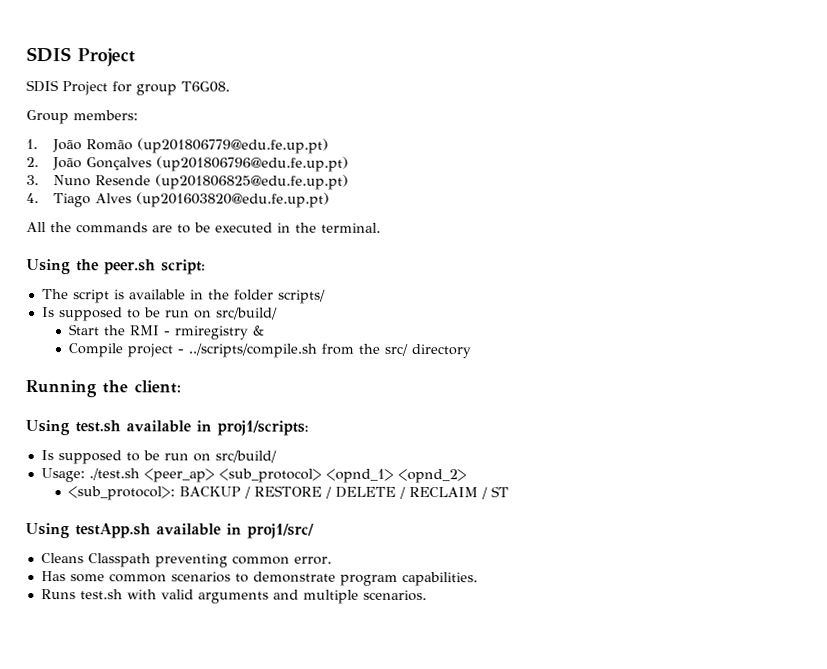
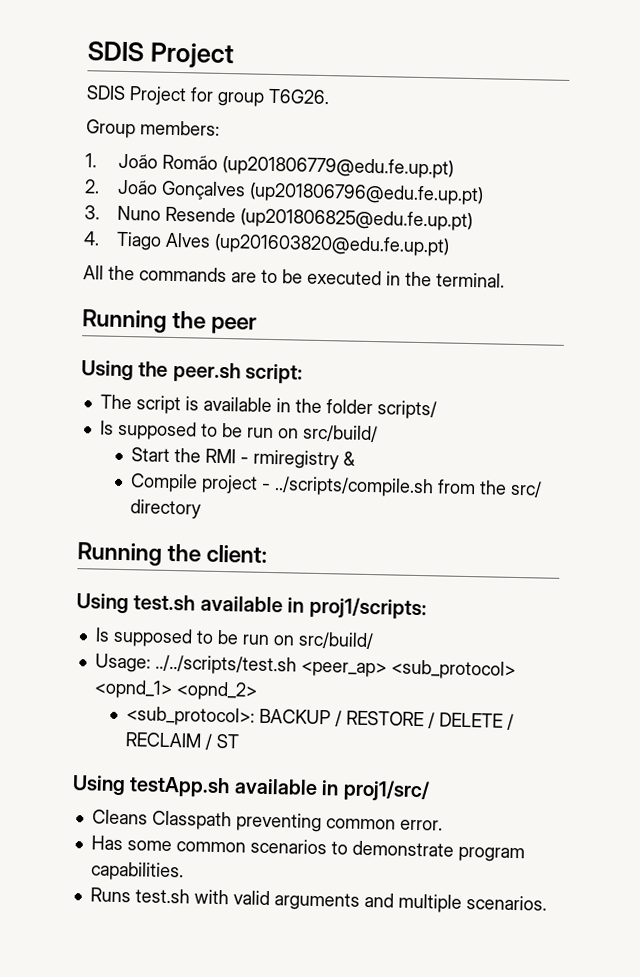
[181,81,230,93] T6G08. -> [268,88,330,105] T6G26.
(381, 227) none -> [82,309,258,335] // Running the peer
[88,468,140,481] ./test.sh -> [154,654,297,676] ../../scripts/test.sh

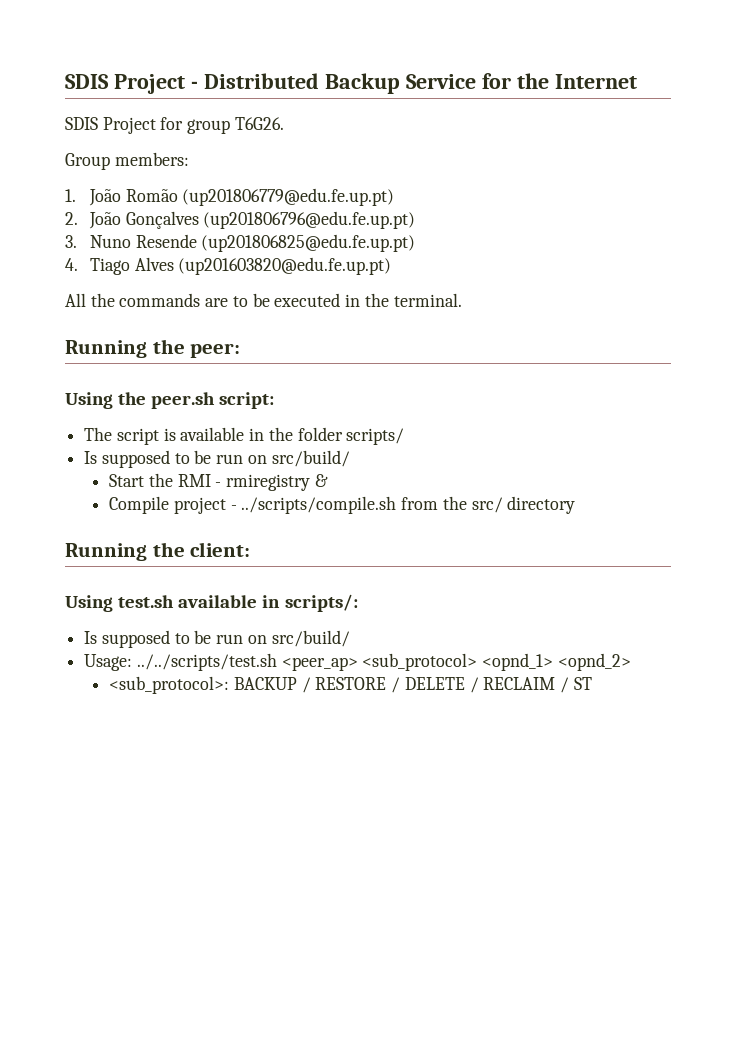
[87,41,234,69] SDIS Project -> [65,73,637,94] SDIS Project - Distributed Backup Service for the Internet
[211,316,258,335] peer -> [190,343,241,358] peer:
[308,596,427,621] proj1/scripts: -> [284,594,358,612] scripts/:
[72,775,430,803] [91,809,443,833] [90,835,525,863] [90,861,184,882] [89,887,547,913] // Using testApp.sh available in proj1/src/ // Cleans Classpath preventing common error. // Has some common scenarios to demonstrate program capabilities. // Runs test.sh with valid arguments and multiple scenarios. -> (592, 683) none

